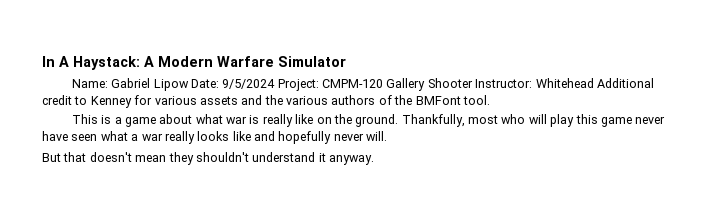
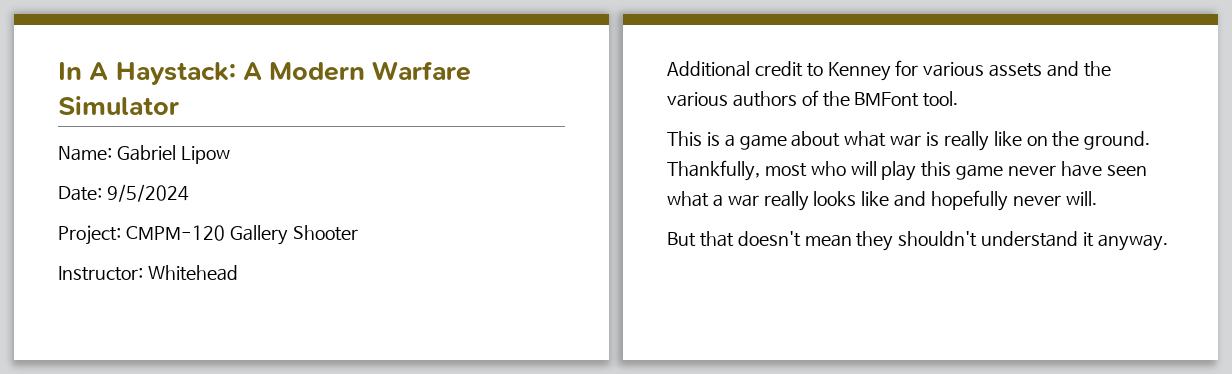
(189, 85) none -> (230, 155) //
(276, 84) none -> (189, 193) //
(473, 83) none -> (358, 233) //
(594, 83) none -> (238, 273) //

